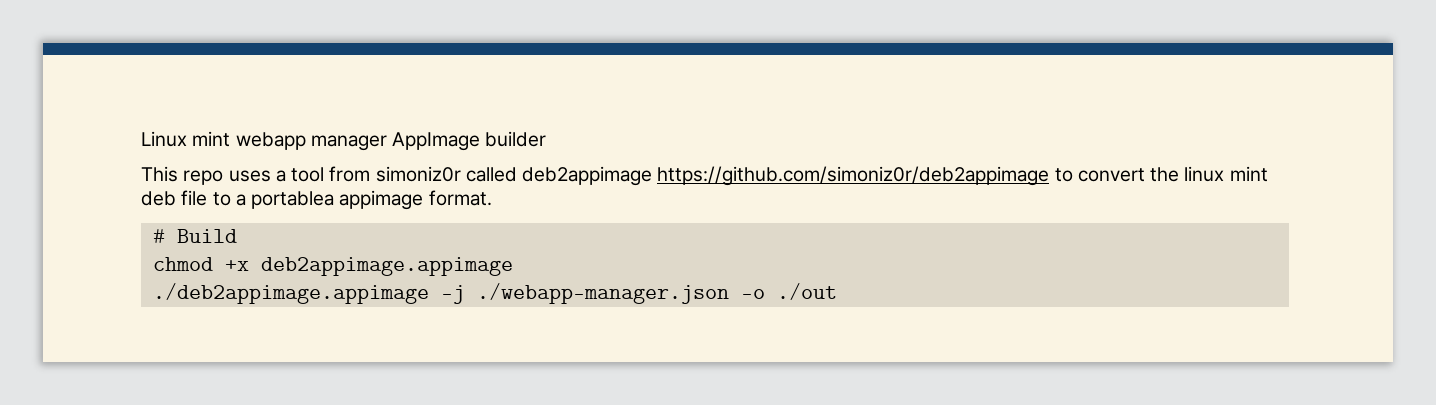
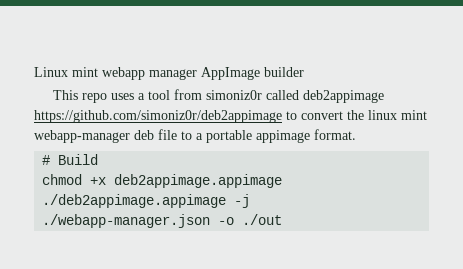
(1268, 174) none -> [34,130,130,143] webapp-manager
[251,191,335,209] portablea -> [206,130,252,143] portable

